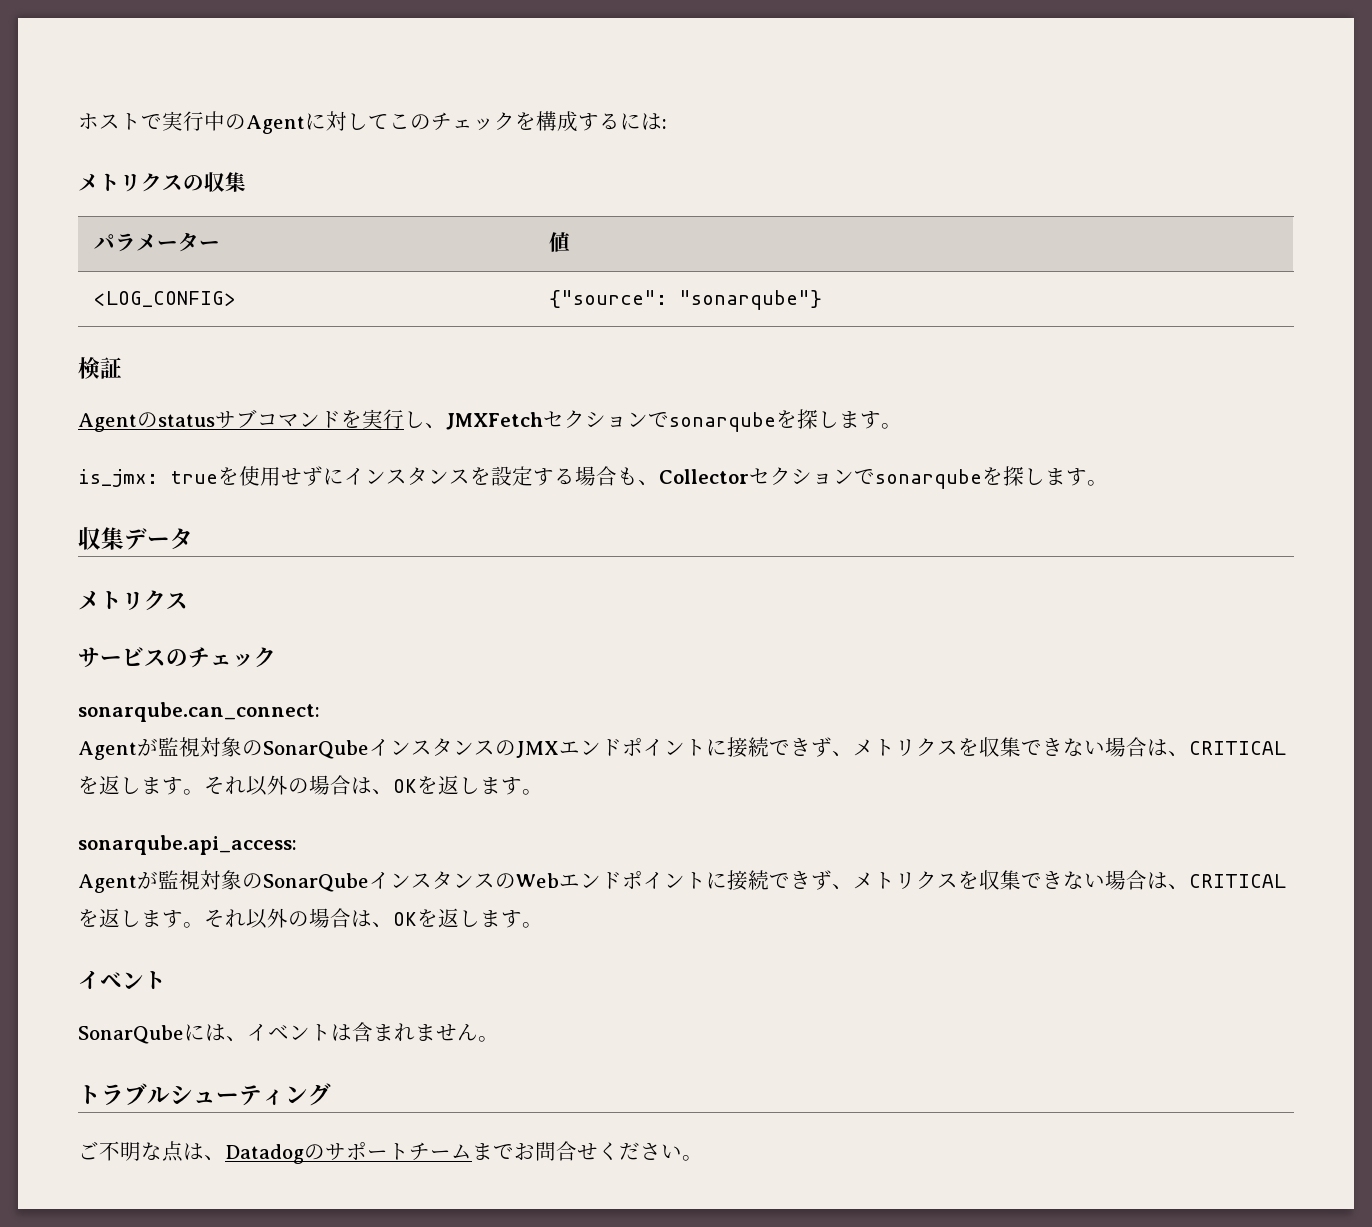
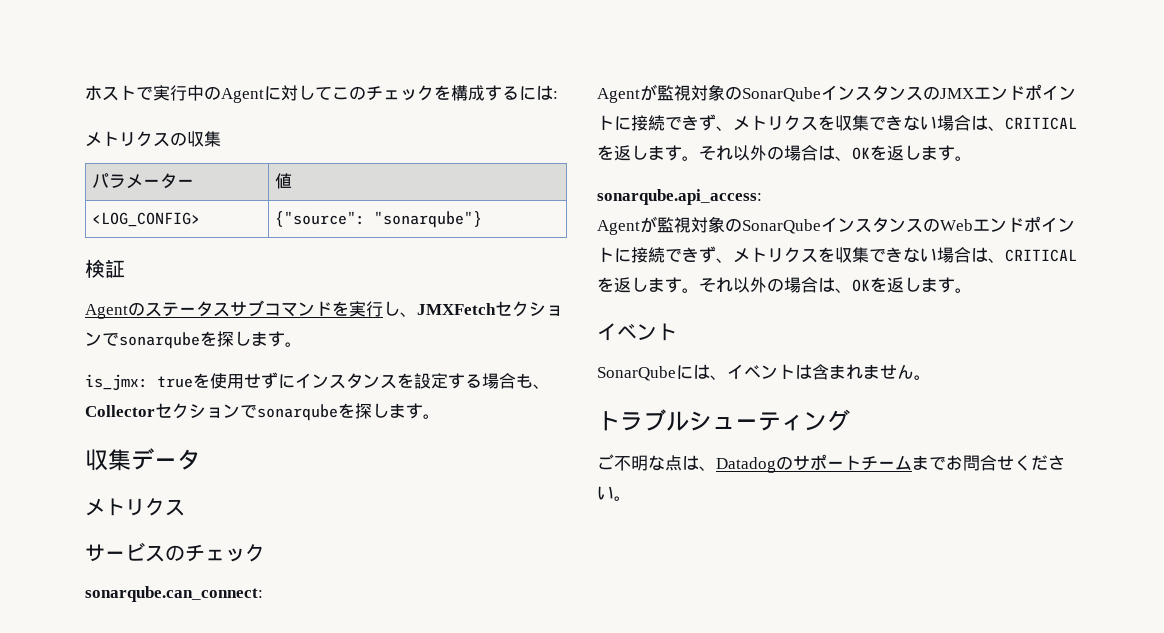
[158,414,215,427] status -> [145,301,230,317] ステータス

